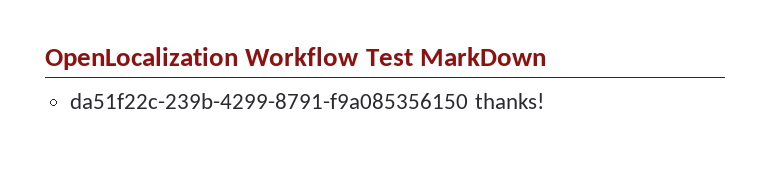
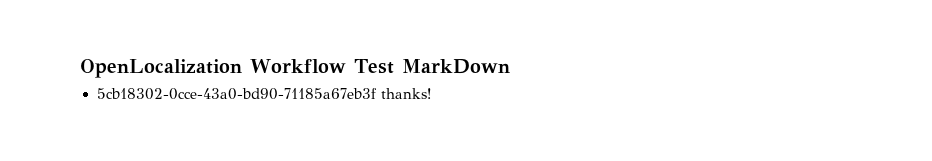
[70,93,469,109] da51f22c-239b-4299-8791-f9a085356150 -> [96,88,377,100] 5cb18302-0cce-43a0-bd90-71185a67eb3f

